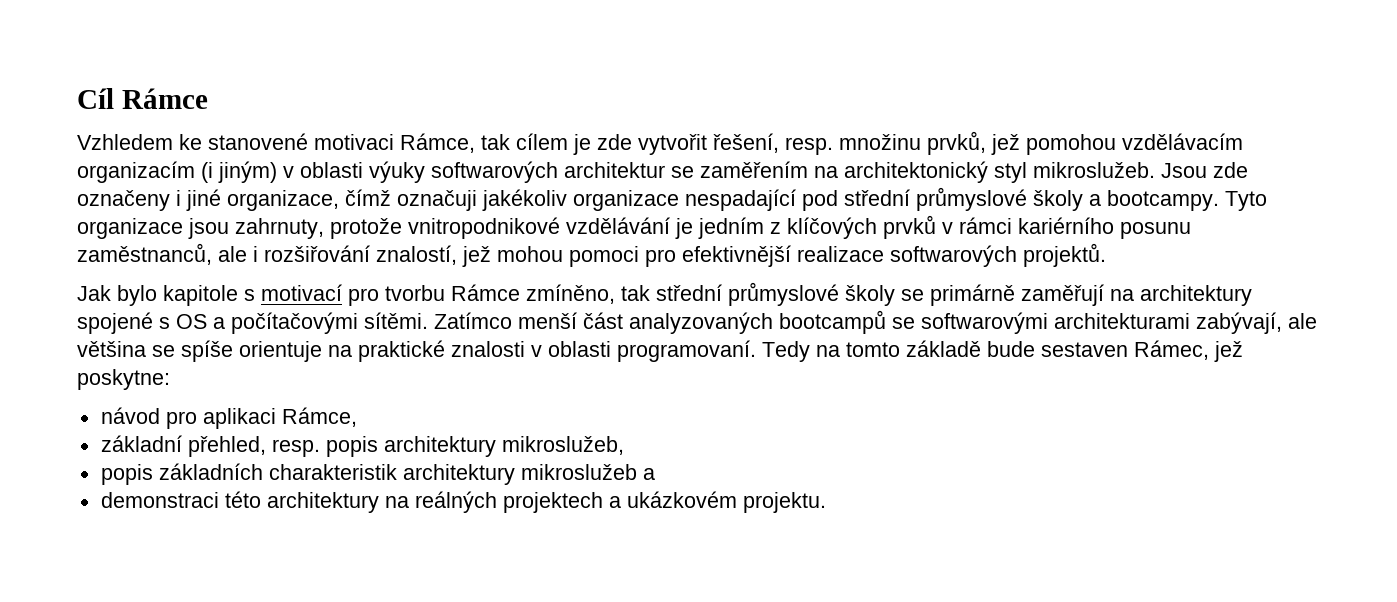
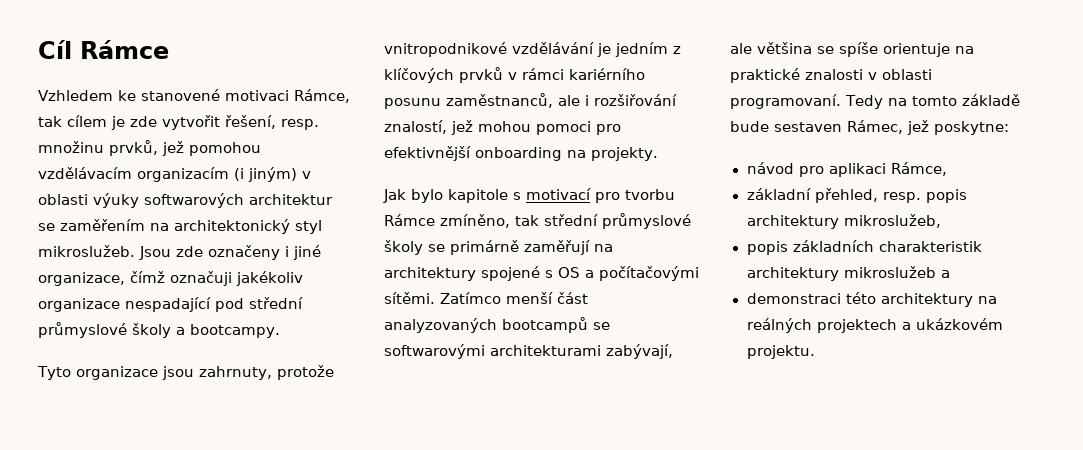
(1219, 200) none -> (280, 331) //
[797,243,1106,267] realizace softwarových projektů. -> [475,147,658,161] onboarding na projekty.

